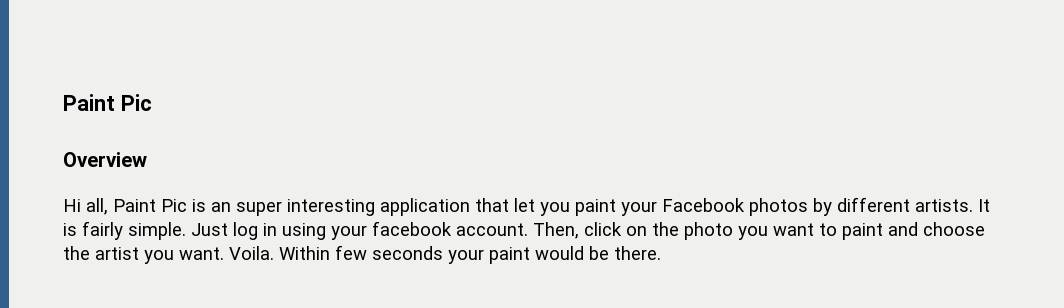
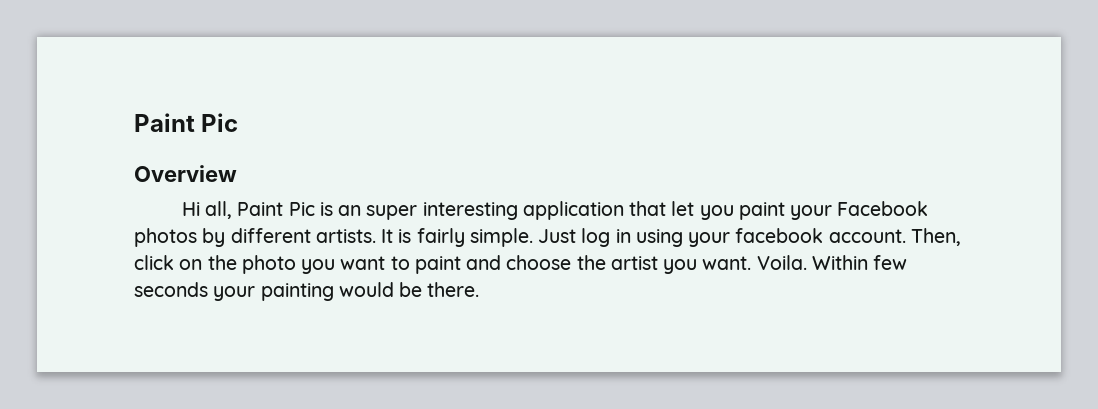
[489,247,530,264] paint -> [260,283,334,301] painting

